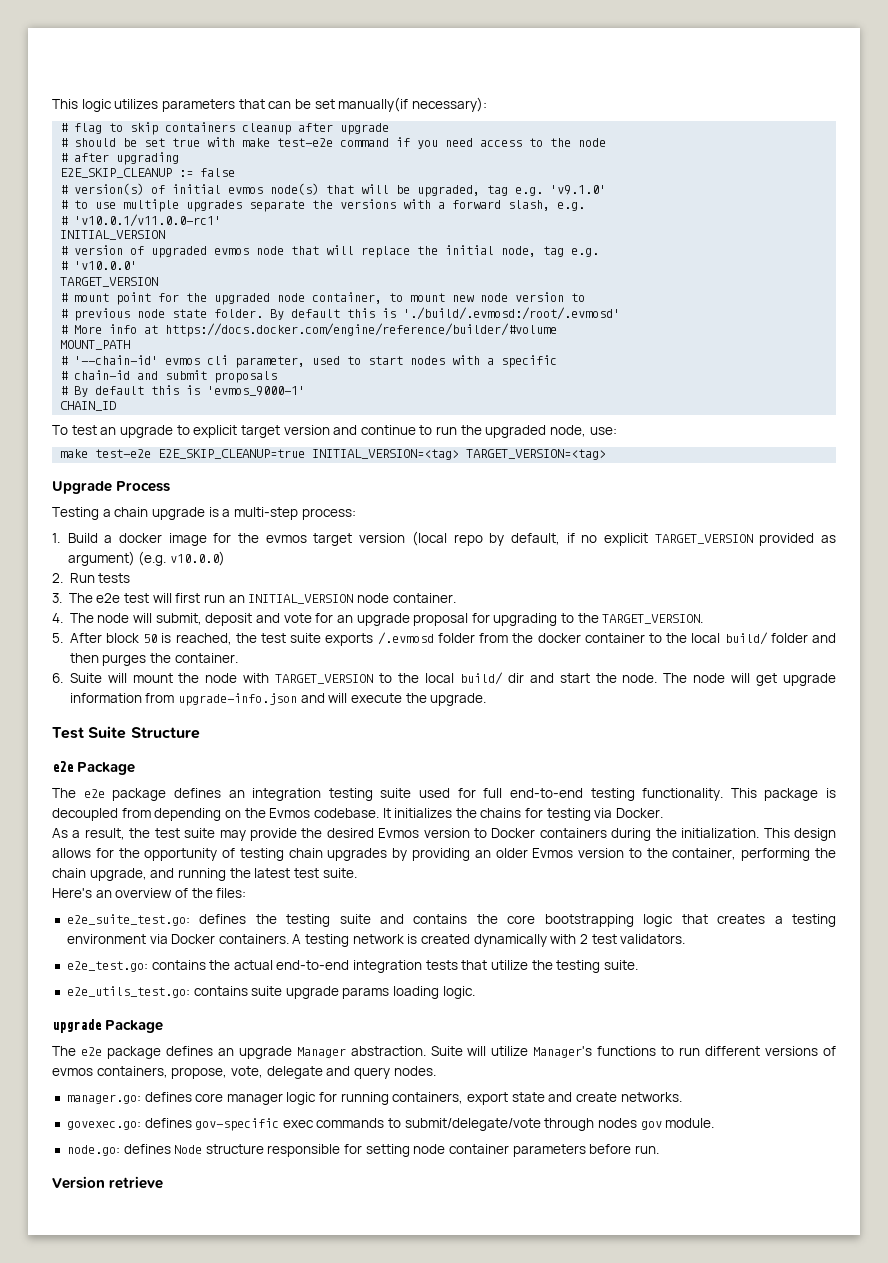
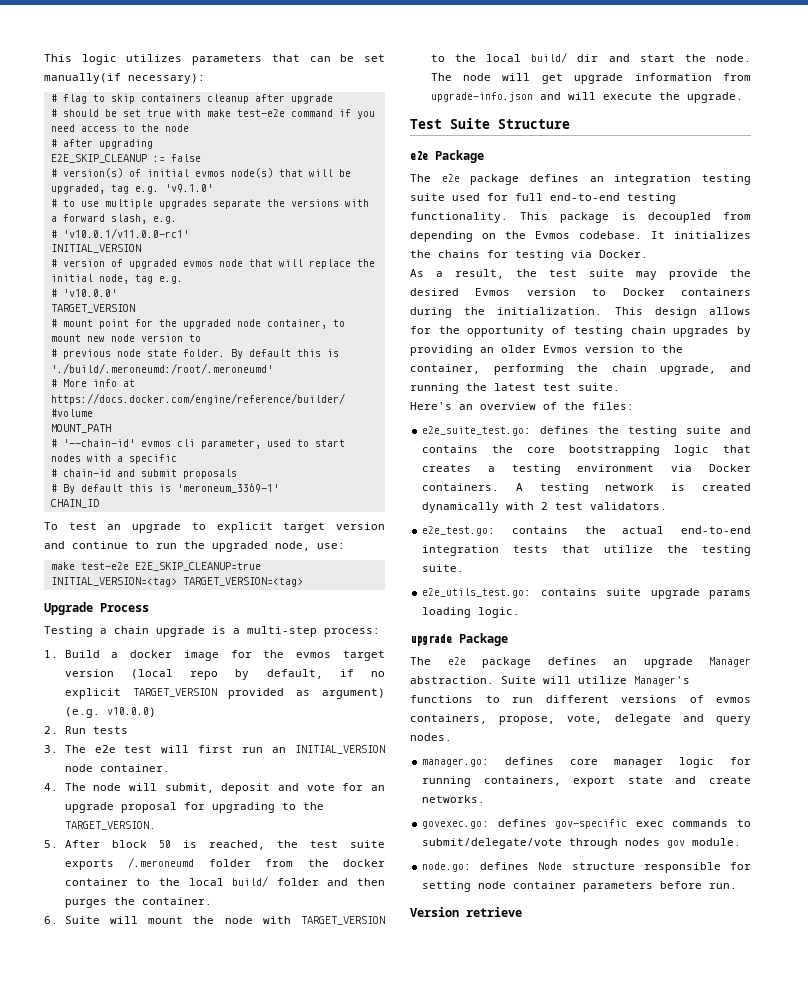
[403,307,621,320] './build/.evmosd:/root/.evmosd' -> [50,363,273,374] './build/.meroneumd:/root/.meroneumd'
[207,386,306,396] 'evmos_9000-1' -> [176,483,279,493] 'meroneum_3369-1'
[377,632,434,645] /.evmosd -> [128,857,195,868] /.meroneumd

